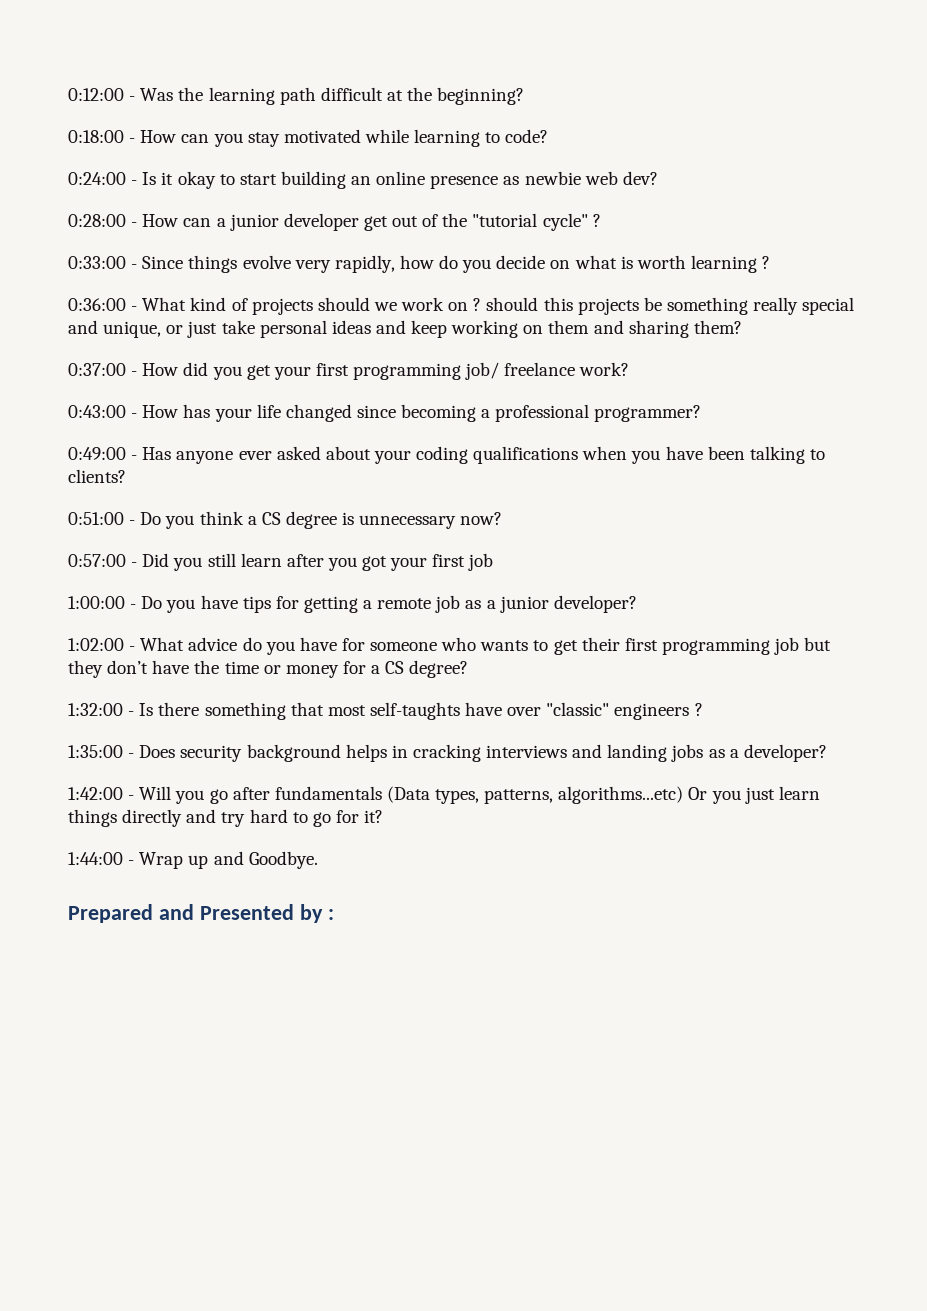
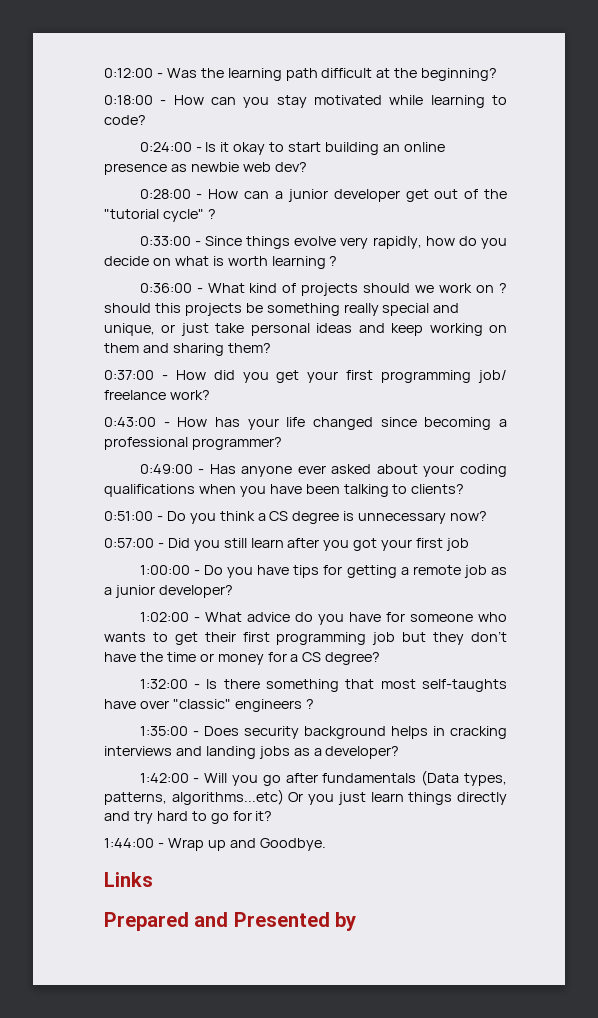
(318, 860) none -> [104,872,153,887] // Links
[327,909,334,920] : -> (357, 921) none

